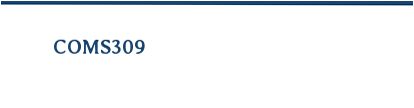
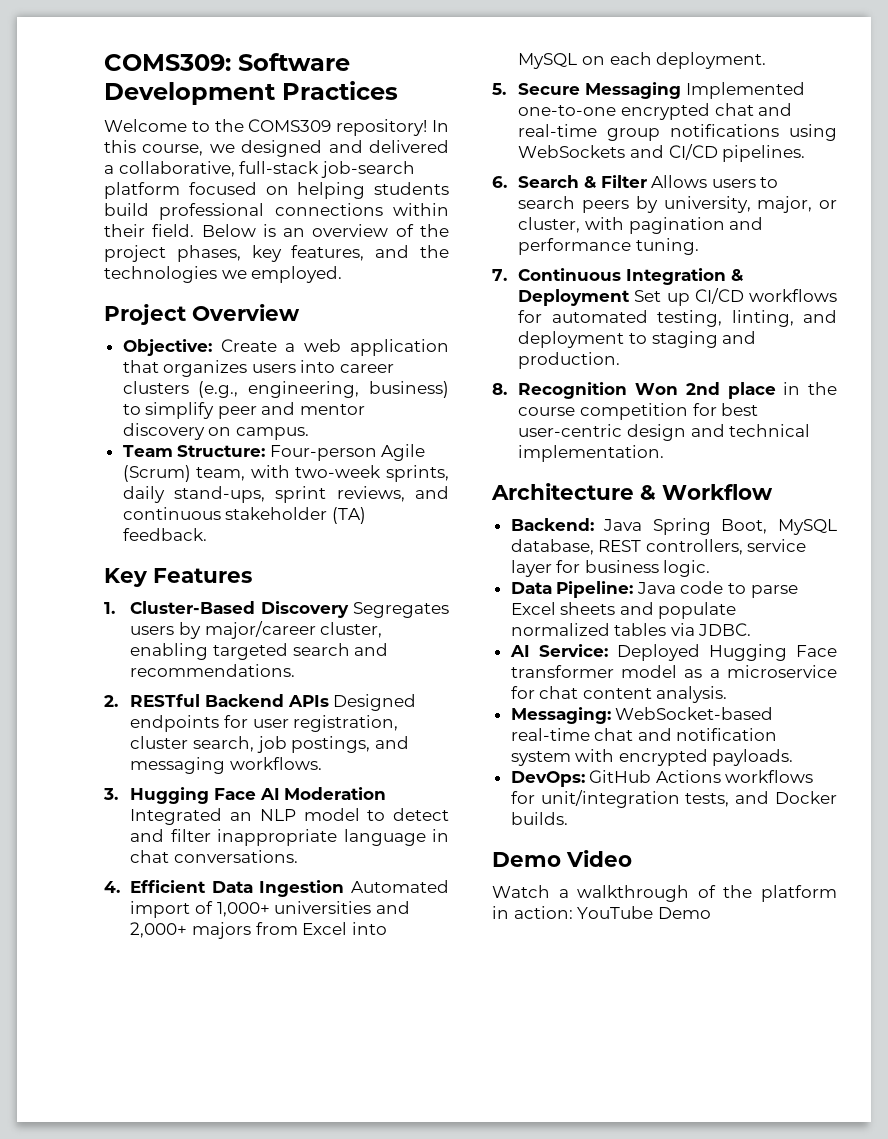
[53,39,147,54] COMS309 -> [104,53,350,71] [104,81,398,105] [104,119,450,136] [104,140,449,157] [104,161,415,178] [104,182,449,199] [104,203,449,220] [104,224,449,237] [104,245,449,262] [104,266,343,283] [104,304,300,325] [122,339,449,356] [122,360,395,377] [122,381,450,398] [122,402,366,419] [122,423,309,440] [122,444,426,461] [122,465,449,482] [122,486,449,503] [122,507,366,524] [122,528,207,541] [104,568,252,587] [104,601,449,618] [130,621,383,639] [130,643,389,660] [130,664,296,677] [104,694,417,711] [130,715,399,732] [130,736,409,753] [130,757,322,774] [103,787,387,804] [130,808,450,825] [130,829,449,846] [130,850,298,863] [104,880,450,897] [130,901,410,918] [130,922,387,939] [518,52,767,69] [492,82,805,99] [518,103,793,120] [518,124,837,141] [518,144,806,162] [492,175,779,188] [518,196,837,213] [518,217,764,234] [518,238,699,255] [492,268,743,285] [518,288,837,306] [518,310,837,327] [518,331,757,348] [518,352,621,369] [492,382,837,399] [518,403,759,420] [518,424,811,441] [518,445,665,462] [491,483,773,500] [510,518,837,535] [510,539,807,555] [510,560,711,577] [510,581,798,598] [510,602,737,619] [510,623,752,636] [509,644,837,661] [510,665,837,678] [510,686,728,703] [510,707,774,724] [510,728,778,741] [510,749,794,766] [510,770,814,787] [510,790,837,808] [510,812,568,825] [492,850,632,867] [492,885,837,902] [492,906,711,919] COMS309: Software Development Practices // Welcome to the COMS309 repository! In this course, we designed and delivered a collaborative, full-stack job-search platform focused on helping students build professional connections within their field. Below is an overview of the project phases, key features, and the technologies we employed. // Project Overview // Objective: Create a web application that organizes users into career clusters (e.g., engineering, business) to simplify peer and mentor discovery on campus. // Team Structure: Four-person Agile (Scrum) team, with two-week sprints, daily stand-ups, sprint reviews, and continuous stakeholder (TA) feedback. // Key Features // 1. Cluster-Based Discovery Segregates users by major/career cluster, enabling targeted search and recommendations. // 2. RESTful Backend APIs Designed endpoints for user registration, cluster search, job postings, and messaging workflows. // 3. Hugging Face AI Moderation Integrated an NLP model to detect and filter inappropriate language in chat conversations. // 4. Efficient Data Ingestion Automated import of 1,000+ universities and 2,000+ majors from Excel into MySQL on each deployment. // 5. Secure Messaging Implemented one-to-one encrypted chat and real-time group notifications using WebSockets and CI/CD pipelines. // 6. Search & Filter Allows users to search peers by university, major, or cluster, with pagination and performance tuning. // 7. Continuous Integration & Deployment Set up CI/CD workflows for automated testing, linting, and deployment to staging and production. // 8. Recognition Won 2nd place in the course competition for best user-centric design and technical implementation. // Architecture & Workflow // Backend: Java Spring Boot, MySQL database, REST controllers, service layer for business logic. // Data Pipeline: Java code to parse Excel sheets and populate normalized tables via JDBC. // AI Service: Deployed Hugging Face transformer model as a microservice for chat content analysis. // Messaging: WebSocket-based real-time chat and notification system with encrypted payloads. // DevOps: GitHub Actions workflows for unit/integration tests, and Docker builds. // Demo Video // Watch a walkthrough of the platform in action: YouTube Demo

